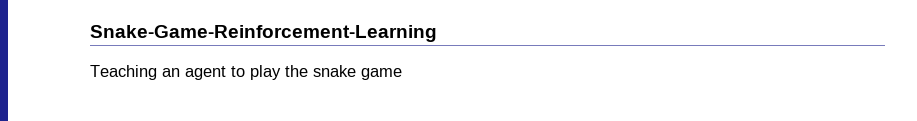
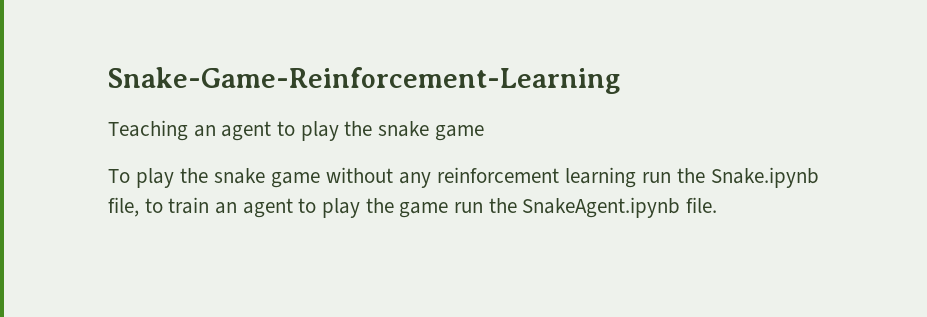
(402, 74) none -> [108,167,819,188] [108,197,718,218] // To play the snake game without any reinforcement learning run the Snake.ipynb file, to train an agent to play the game run the SnakeAgent.ipynb file.

